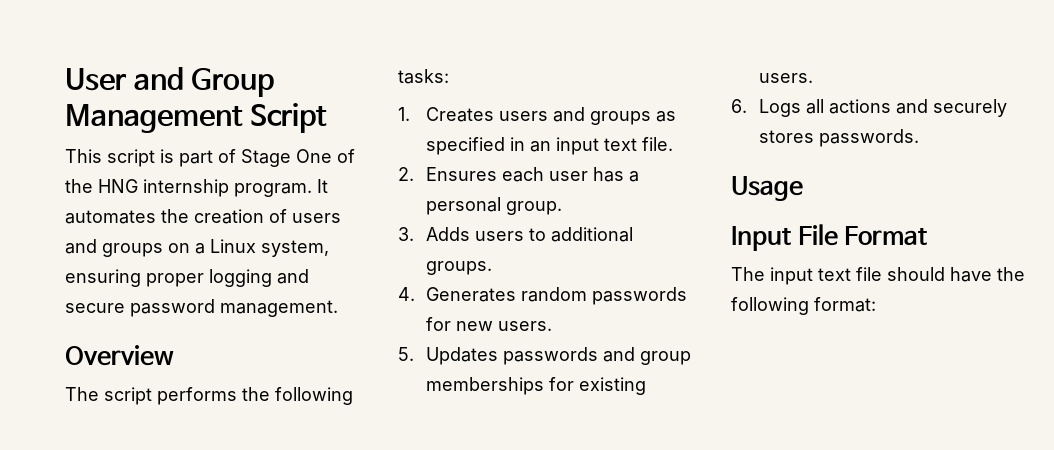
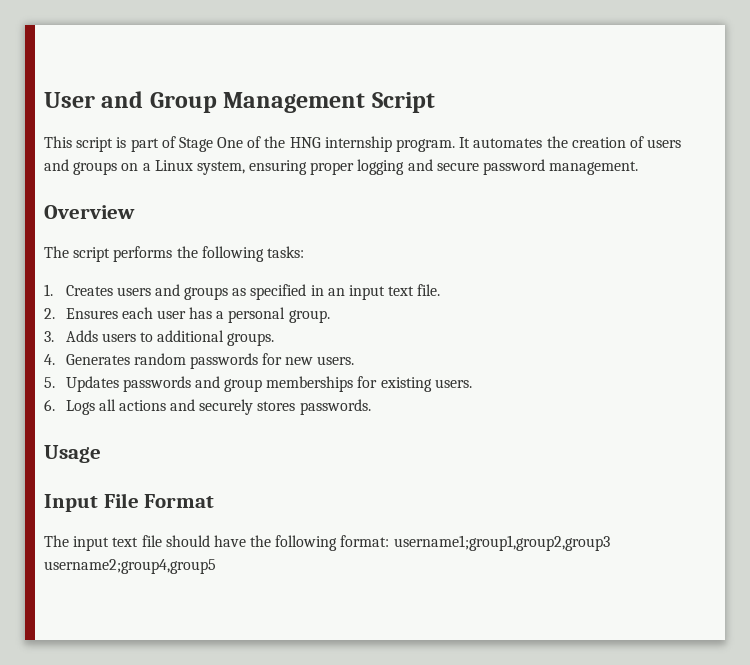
(876, 304) none -> [393,535,610,551] [44,559,216,574] username1;group1,group2,group3 username2;group4,group5

